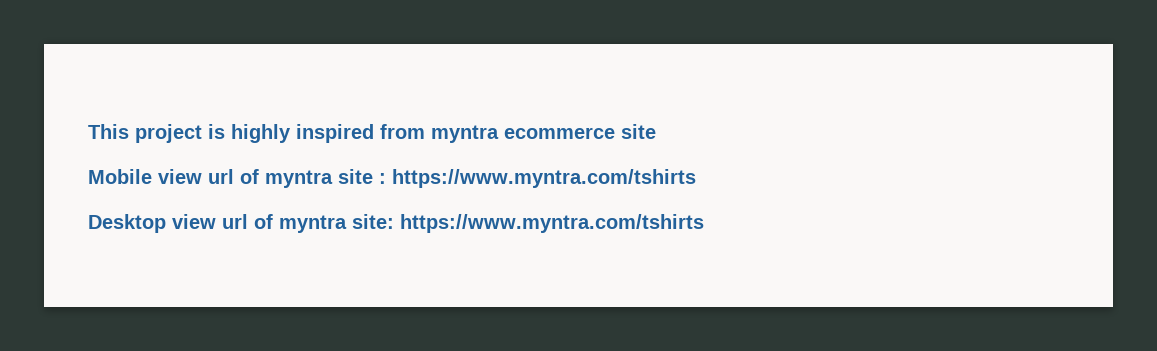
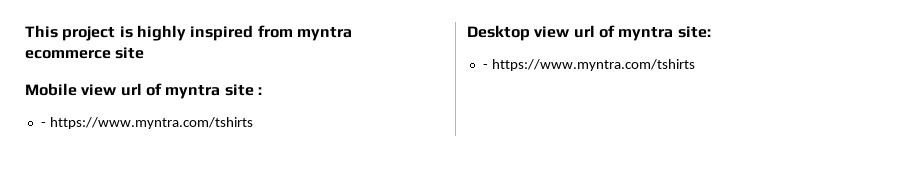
(386, 178) none -> [40,122,46,127] // -
(394, 221) none -> [482,64,488,69] // -

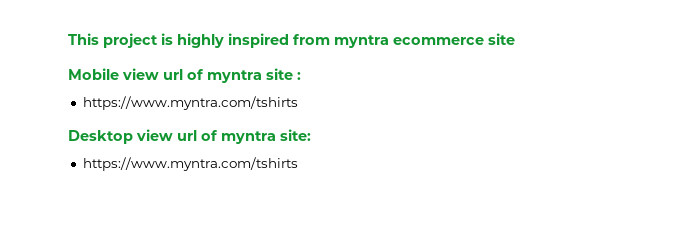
[40,122,46,127] - -> (301, 76) none
[482,64,488,69] - -> (311, 135) none

